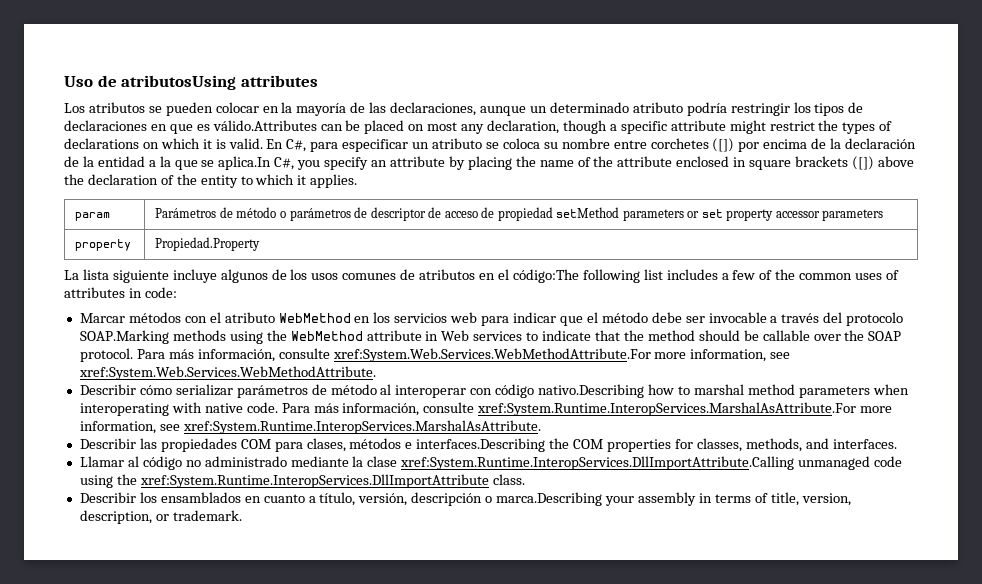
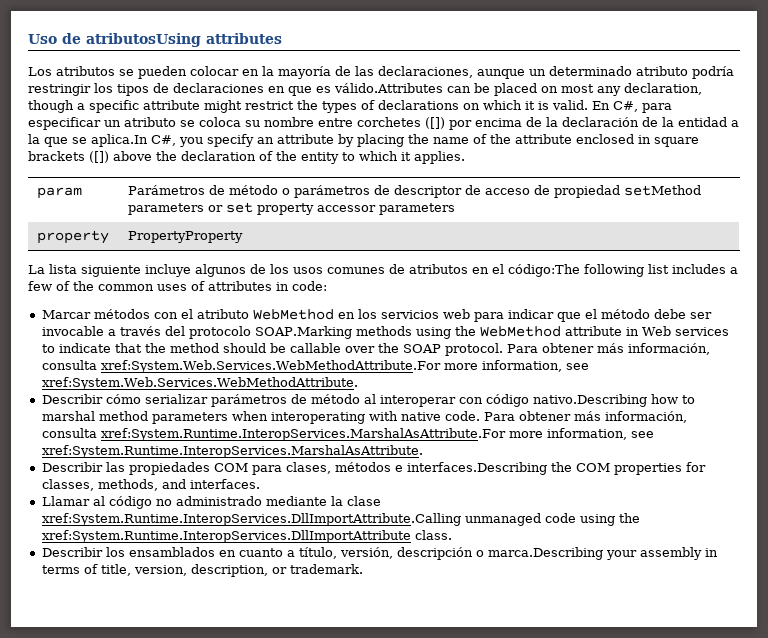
[155,237,261,251] Propiedad.Property -> [128,231,244,243] PropertyProperty
[168,348,330,362] más información, consulte -> [541,343,710,355] [41,360,97,370] obtener más información, consulta
[313,402,475,416] más información, consulte -> [518,411,687,423] [41,428,97,438] obtener más información, consulta

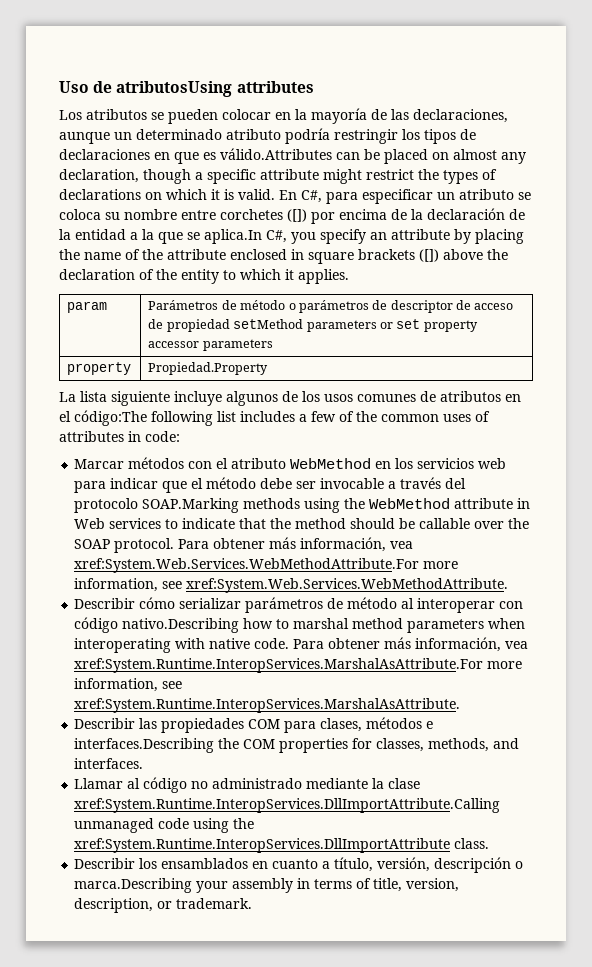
[561,84,594,93] most -> [453,149,497,160] almost
[128,231,244,243] PropertyProperty -> [148,362,269,375] Propiedad.Property
[41,360,97,370] consulta -> [390,541,414,549] vea
[41,428,97,438] consulta -> [505,641,529,649] vea

